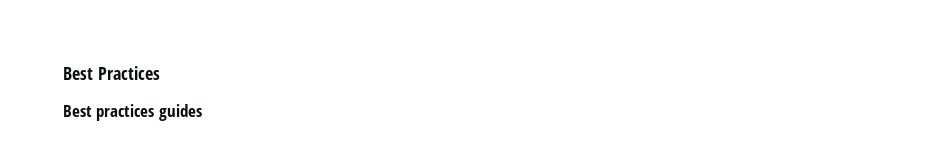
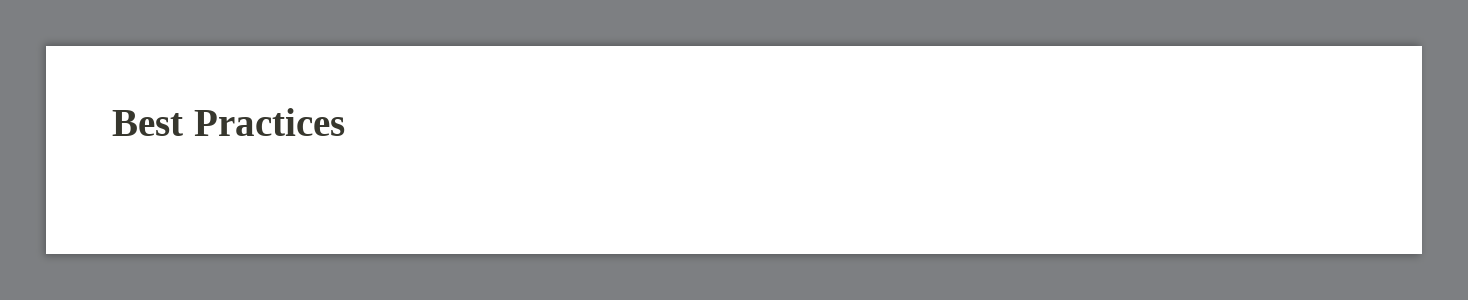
[63,104,202,121] // Best practices guides -> (345, 122) none

